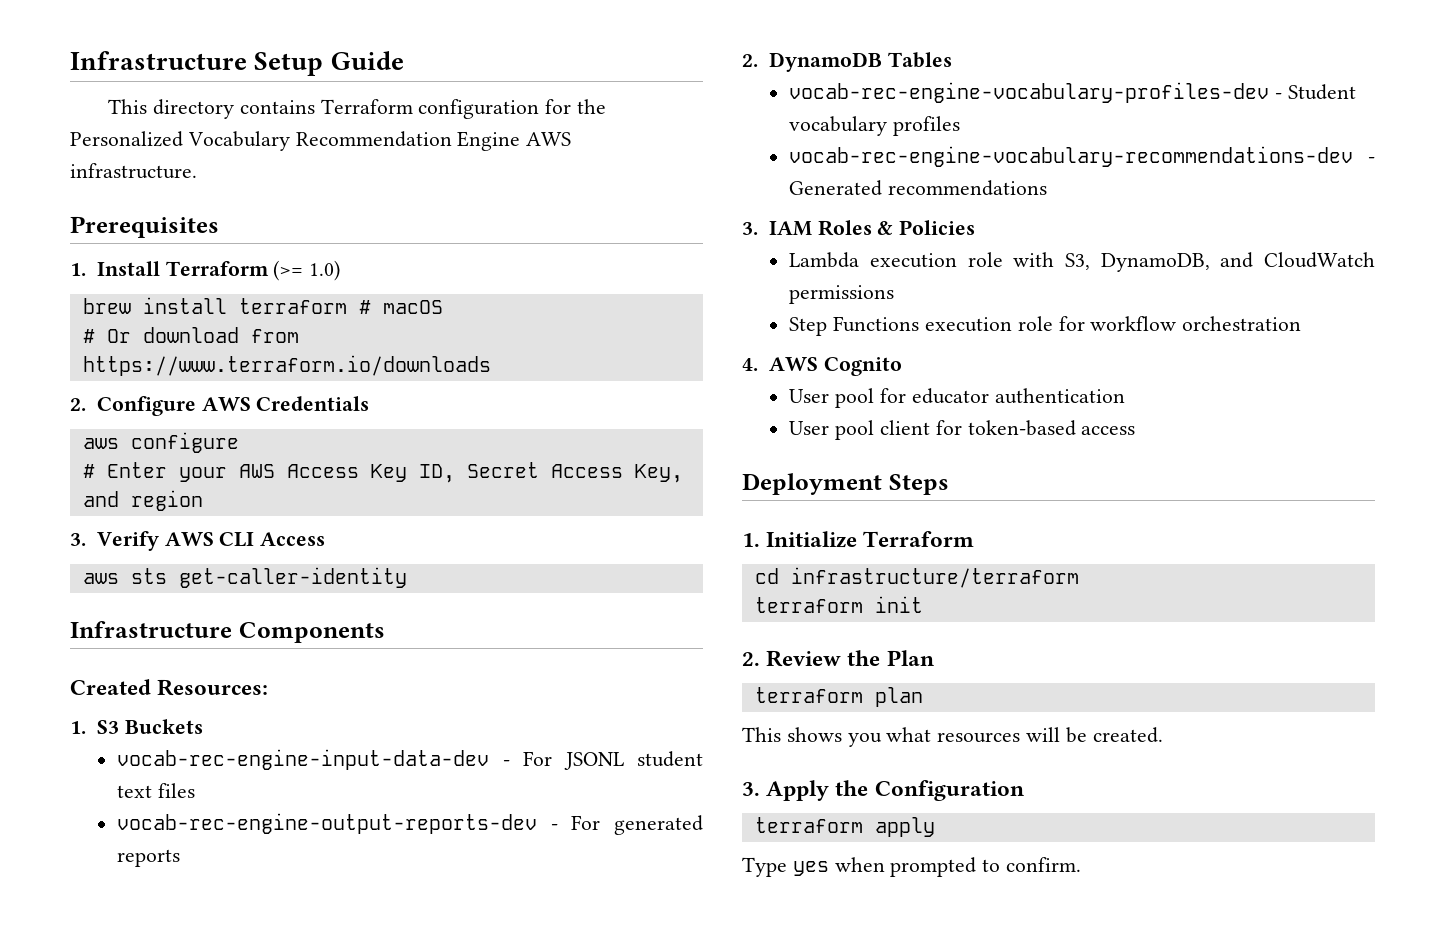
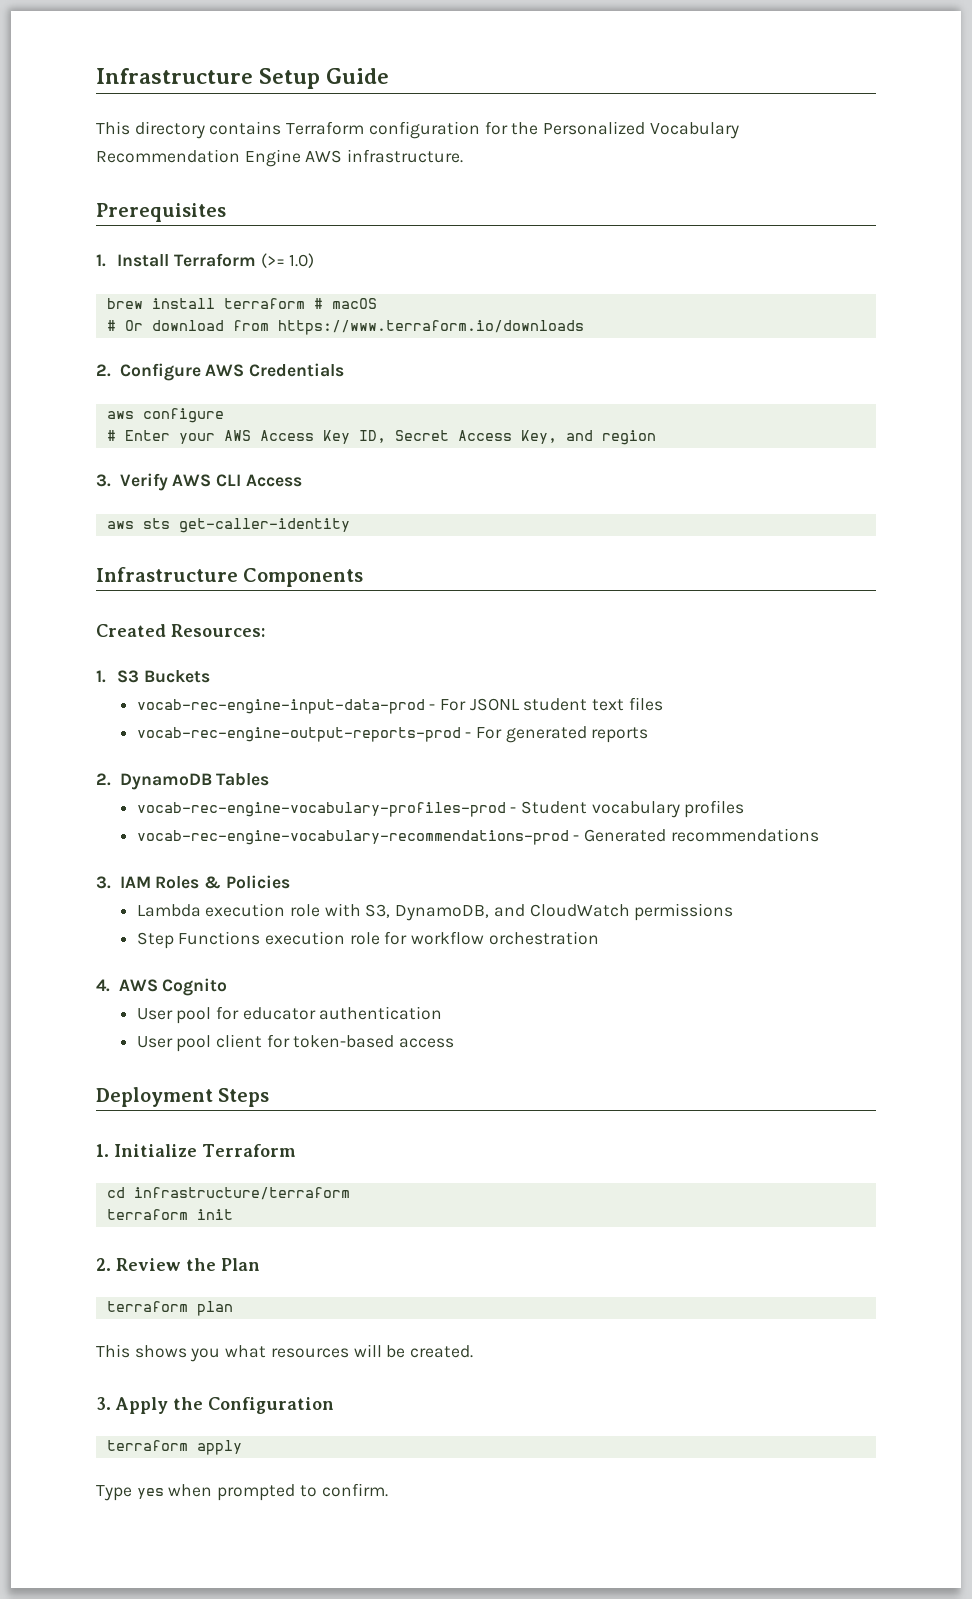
[117,749,490,770] vocab-rec-engine-input-data-dev -> [136,699,425,714] vocab-rec-engine-input-data-prod
[117,813,538,834] vocab-rec-engine-output-reports-dev -> [136,727,461,742] vocab-rec-engine-output-reports-prod
[789,82,1270,103] vocab-rec-engine-vocabulary-profiles-dev -> [136,802,506,817] vocab-rec-engine-vocabulary-profiles-prod
[789,146,1354,167] vocab-rec-engine-vocabulary-recommendations-dev -> [136,830,569,845] vocab-rec-engine-vocabulary-recommendations-prod

